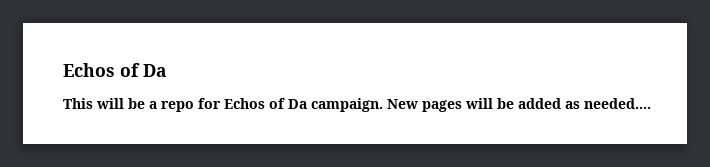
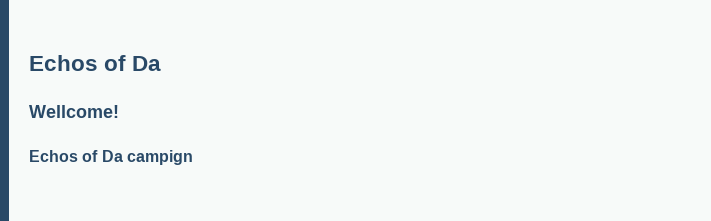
[63,98,651,112] This will be a repo for Echos of Da campaign. New pages will be added as needed.... -> [29,105,119,118] [29,150,193,165] Wellcome! // Echos of Da campign

